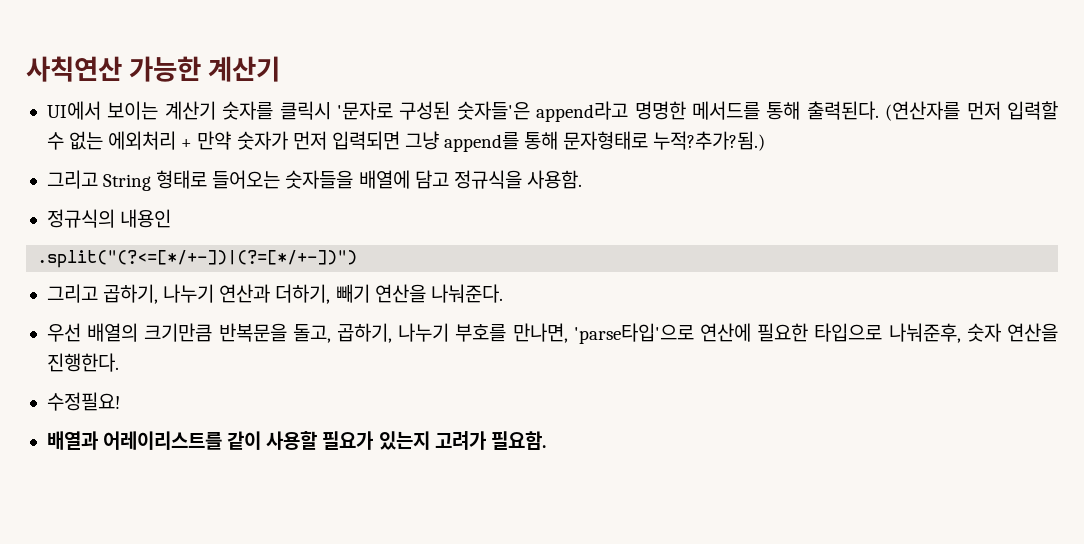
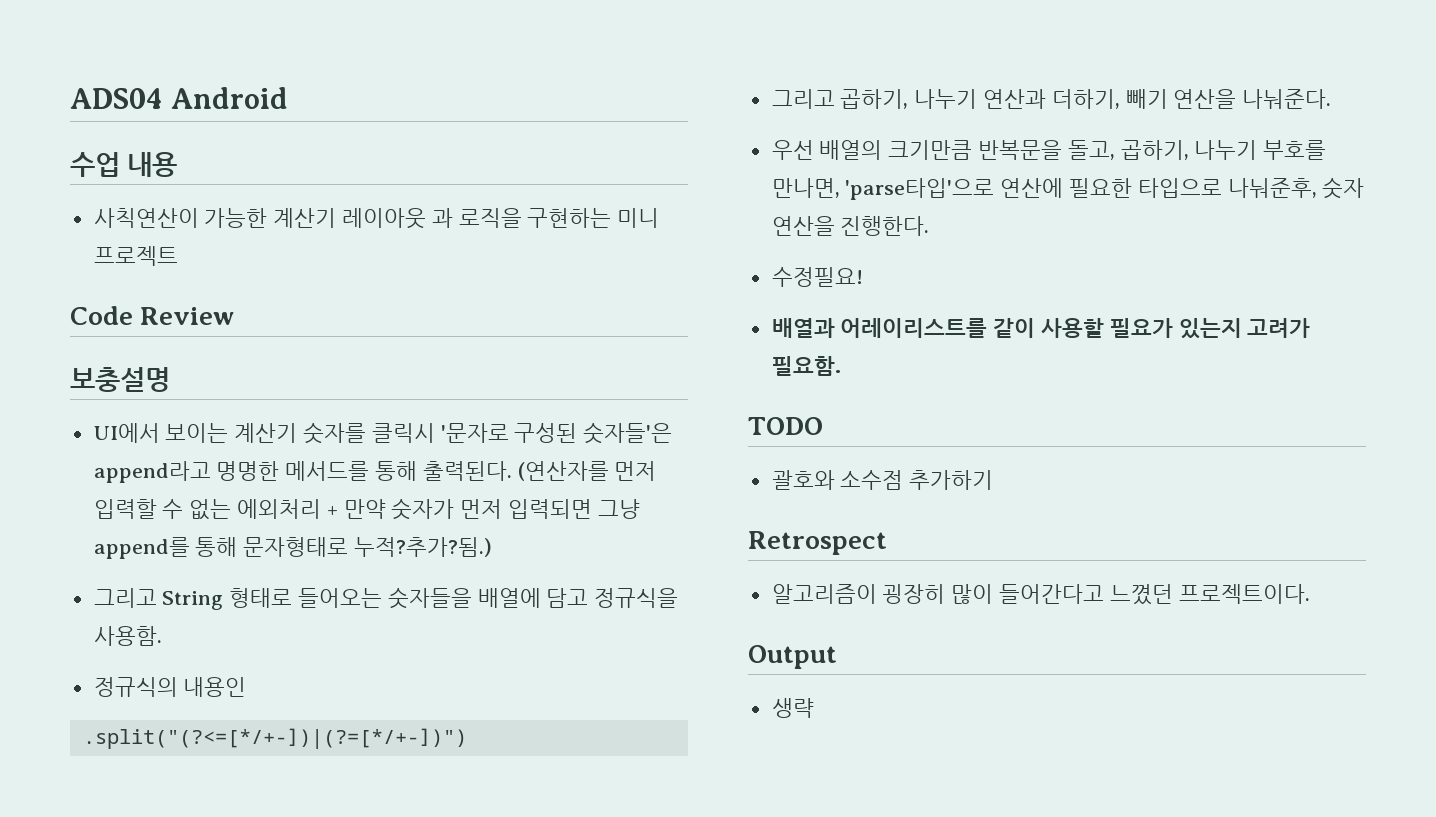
[26,56,281,82] 사칙연산 가능한 계산기 -> [70,87,289,109] [70,152,178,177] [93,208,660,229] [93,246,178,266] [70,306,235,325] [70,367,170,392] ADS04 Android // 수업 내용 // 사칙연산이 가능한 계산기 레이아웃 과 로직을 구현하는 미니 프로젝트 // Code Review // 보충설명
(546, 440) none -> [748,417,823,435] [771,470,994,490] [748,531,887,555] [771,584,1310,605] [748,645,837,669] [771,698,814,718] // TODO // 괄호와 소수점 추가하기 // Retrospect // 알고리즘이 굉장히 많이 들어간다고 느꼈던 프로젝트이다. // Output // 생략

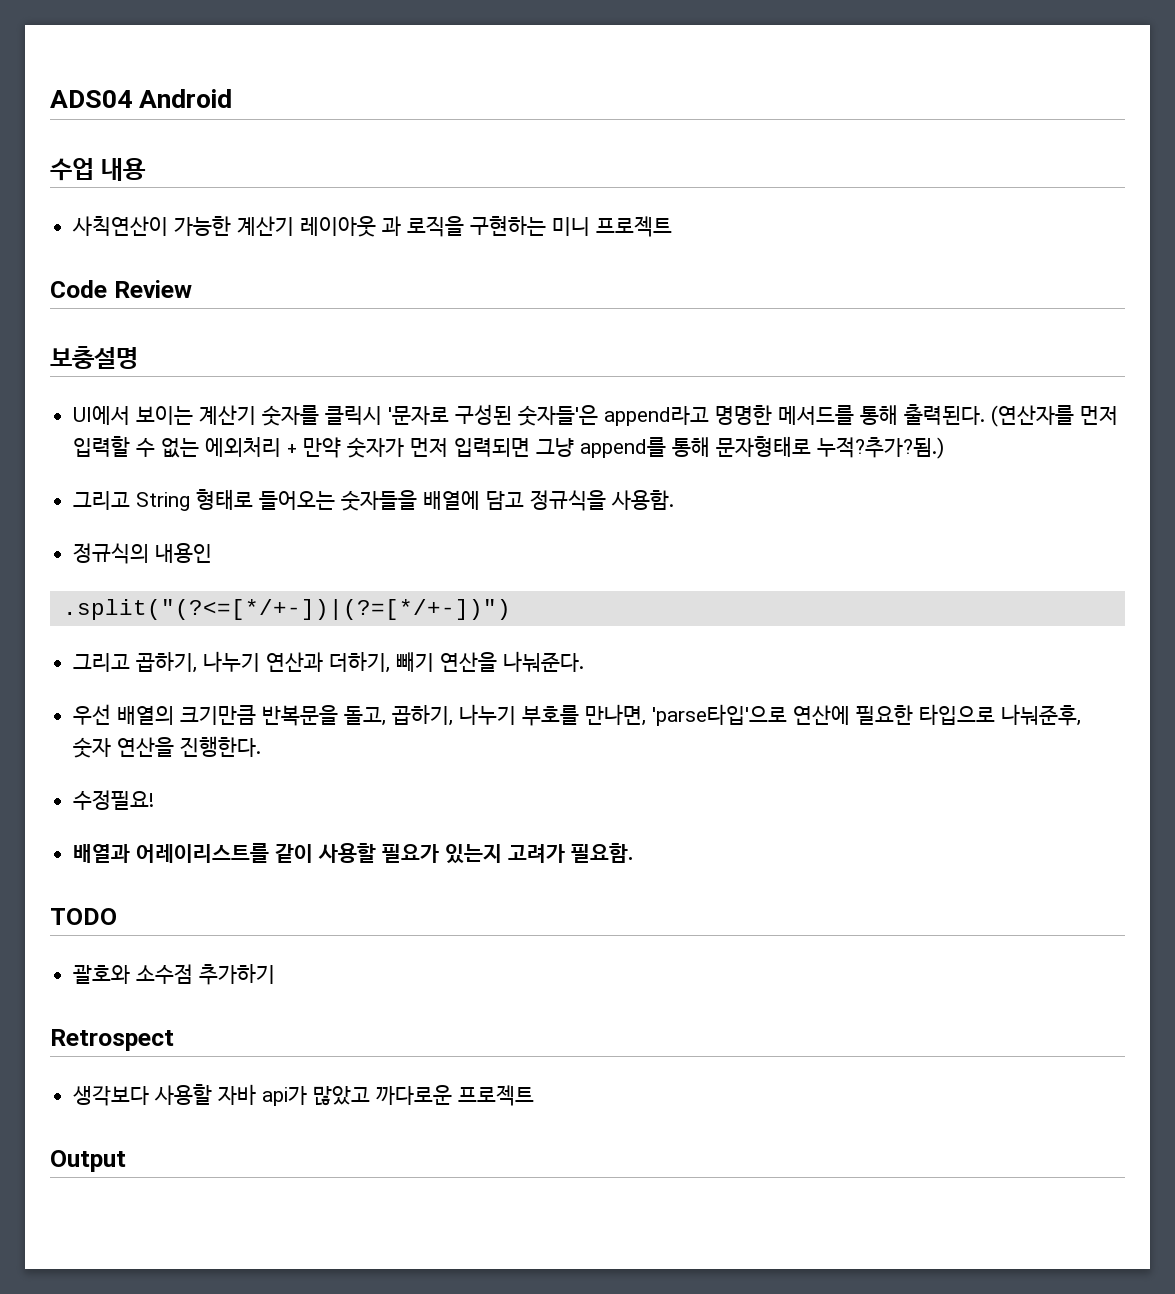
[771,584,1310,605] 알고리즘이 굉장히 많이 들어간다고 느꼈던 프로젝트이다. -> [73,1084,535,1106] 생각보다 사용할 자바 api가 많았고 까다로운 프로젝트
[771,698,814,718] // 생략 -> (126, 1161) none

